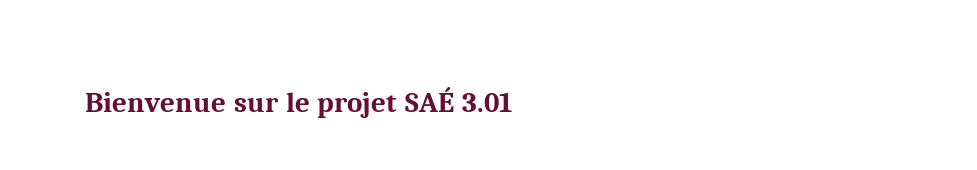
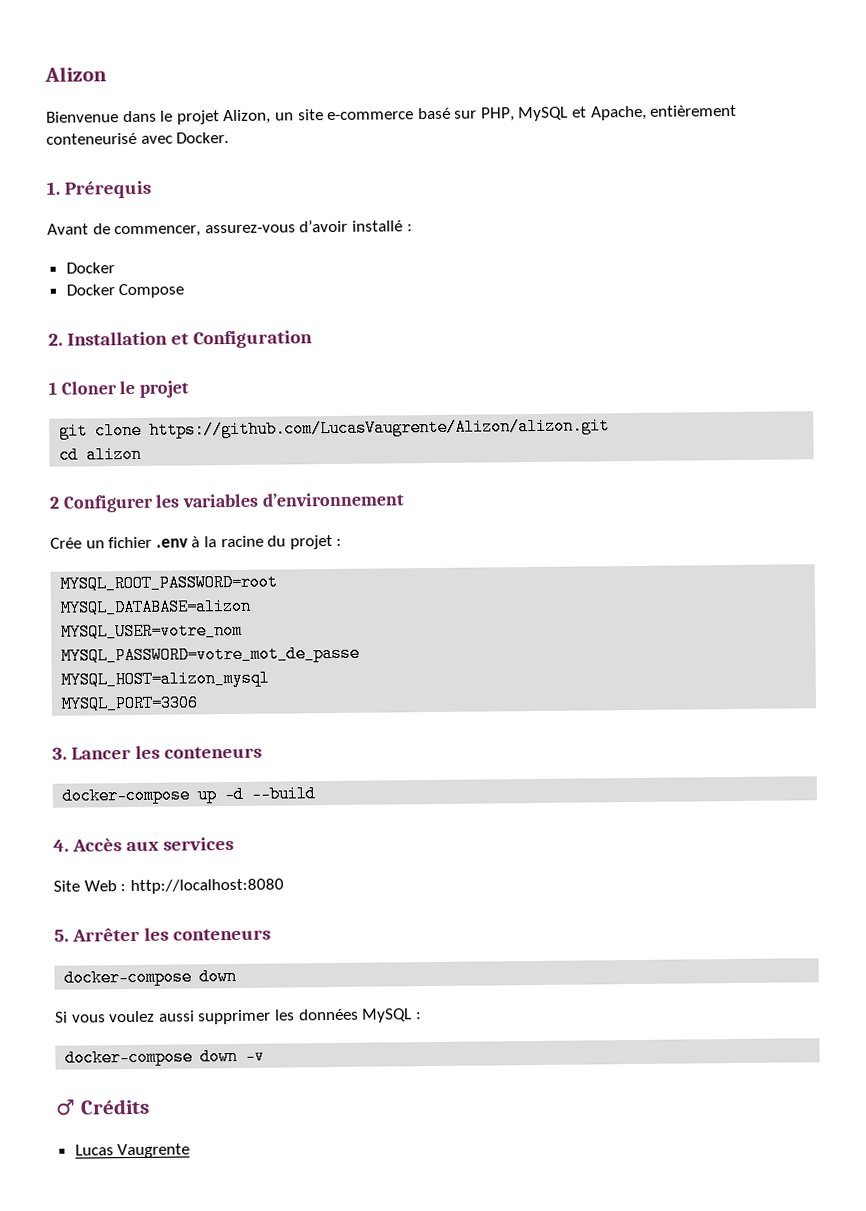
[85,87,513,118] Bienvenue sur le projet SAÉ 3.01 -> [44,66,107,82] [46,104,738,125] [46,132,230,145] [46,180,152,199] [47,219,413,238] [65,262,115,274] [65,283,185,299] [48,330,314,349] [48,380,190,398] [59,417,611,440] [59,445,143,464] [49,492,405,513] [50,534,343,550] [60,573,279,593] [60,597,253,617] [61,621,244,641] [61,644,361,665] [61,669,271,689] [61,694,200,713] [52,745,263,760] [62,785,317,805] [53,836,235,852] [53,878,284,895] [54,927,272,942] [64,967,238,987] [55,1008,422,1025] [65,1047,266,1067] [55,1098,150,1116] [74,1143,191,1159] Alizon // Bienvenue dans le projet Alizon, un site e-commerce basé sur PHP, MySQL et Apache, entièrement conteneurisé avec Docker. // 1. Prérequis // Avant de commencer, assurez-vous d’avoir installé : // Docker // Docker Compose // 2. Installation et Configuration // 1 Cloner le projet // git clone https://github.com/LucasVaugrente/Alizon/alizon.git // cd alizon // 2 Configurer les variables d’environnement // Crée un fichier .env à la racine du projet : // MYSQL_ROOT_PASSWORD=root // MYSQL_DATABASE=alizon // MYSQL_USER=votre_nom // MYSQL_PASSWORD=votre_mot_de_passe // MYSQL_HOST=alizon_mysql // MYSQL_PORT=3306 // 3. Lancer les conteneurs // docker-compose up -d --build // 4. Accès aux services // Site Web : http://localhost:8080 // 5. Arrêter les conteneurs // docker-compose down // Si vous voulez aussi supprimer les données MySQL : // docker-compose down -v // ♂ Crédits // Lucas Vaugrente

